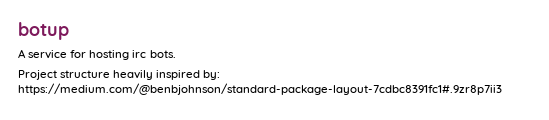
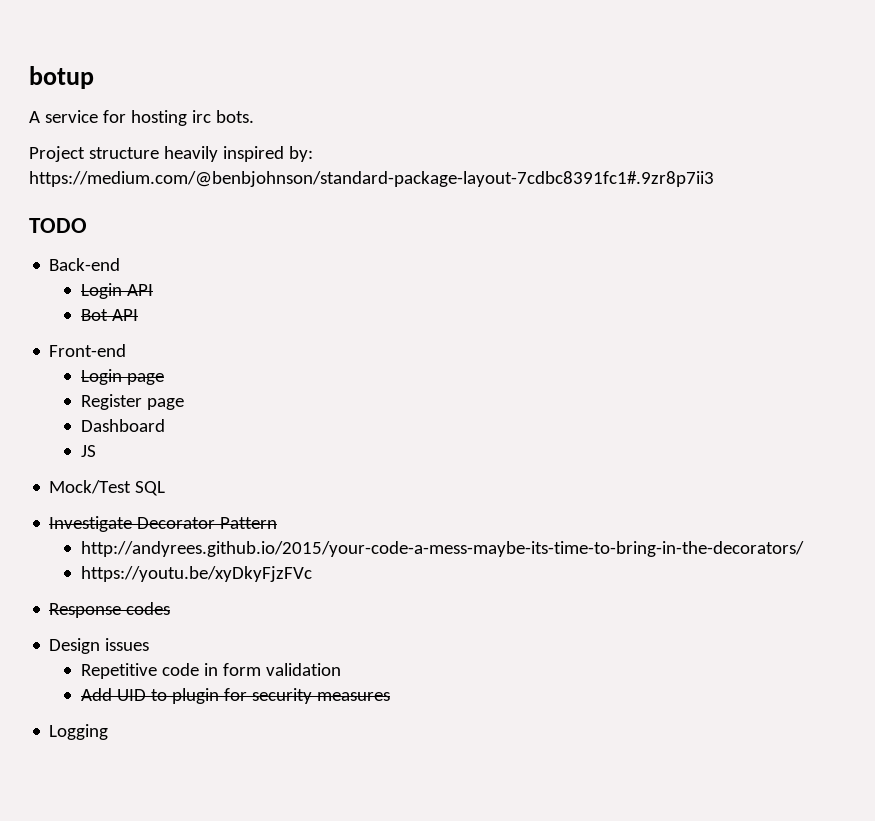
(502, 89) none -> [29,218,87,233] [49,258,121,271] [80,283,153,299] [80,309,138,321] [49,344,127,357] [80,369,164,385] [80,394,184,410] [80,419,165,432] [80,445,96,457] [49,480,166,496] [49,516,278,532] [80,541,804,557] [80,566,312,582] [49,602,171,618] [49,638,150,654] [80,663,341,679] [80,688,390,704] [49,724,109,740] // TODO // Back-end // Login API // Bot API // Front-end // Login page // Register page // Dashboard // JS // Mock/Test SQL // Investigate Decorator Pattern // http://andyrees.github.io/2015/your-code-a-mess-maybe-its-time-to-bring-in-the-decorators/ // https://youtu.be/xyDkyFjzFVc // Response codes // Design issues // Repetitive code in form validation // Add UID to plugin for security measures // Logging

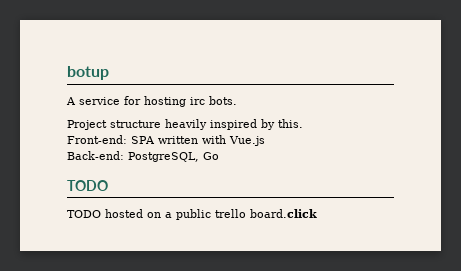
[288,146,313,162] [29,171,714,187] [29,218,87,233] [49,258,121,271] [80,283,153,299] [80,309,138,321] [49,344,127,357] [80,369,164,385] [80,394,184,410] [80,419,165,432] [80,445,96,457] [49,480,166,496] [49,516,278,532] [80,541,804,557] [80,566,312,582] [49,602,171,618] [49,638,150,654] [80,663,341,679] [80,688,390,704] [49,724,109,740] by: https://medium.com/@benbjohnson/standard-package-layout-7cdbc8391fc1#.9zr8p7ii3 // TODO // Back-end // Login API // Bot API // Front-end // Login page // Register page // Dashboard // JS // Mock/Test SQL // Investigate Decorator Pattern // http://andyrees.github.io/2015/your-code-a-mess-maybe-its-time-to-bring-in-the-decorators/ // https://youtu.be/xyDkyFjzFVc // Response codes // Design issues // Repetitive code in form validation // Add UID to plugin for security measures // Logging -> [261,119,303,130] [67,135,265,146] [67,151,219,162] [67,180,108,191] [67,209,317,220] by this. // Front-end: SPA written with Vue.js // Back-end: PostgreSQL, Go // TODO // TODO hosted on a public trello board.click

